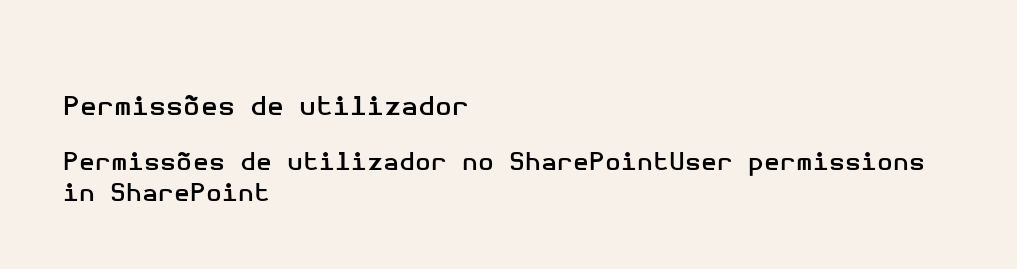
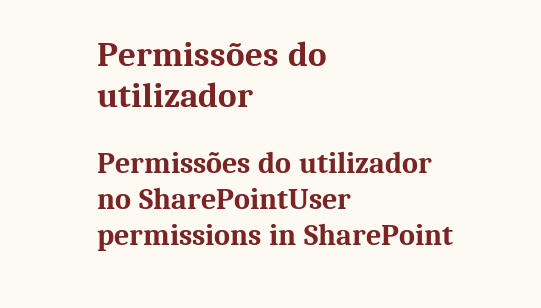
[63,95,284,115] Permissões de -> [97,41,328,66] Permissões do
[240,152,272,170] de -> [257,151,291,173] do

